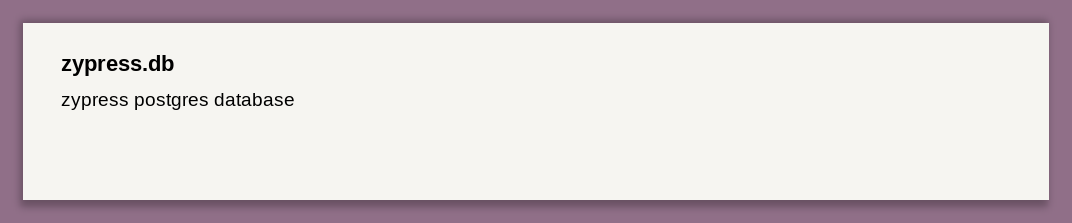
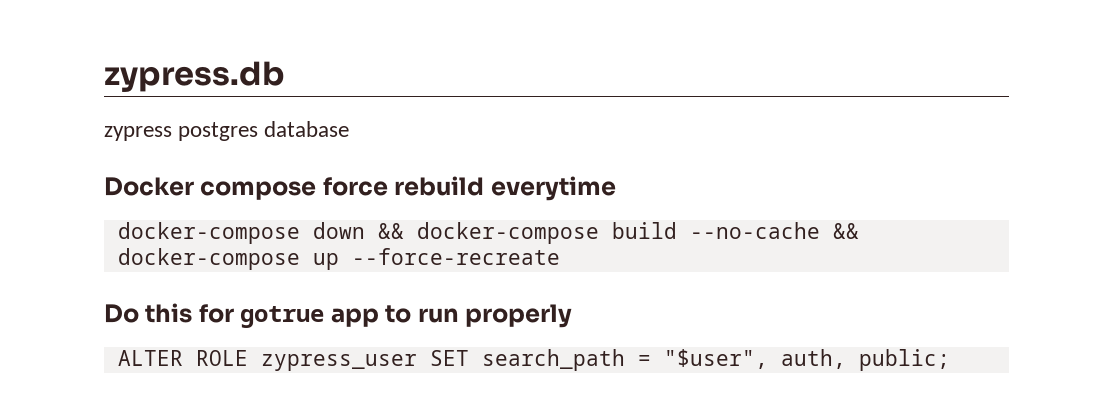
(296, 99) none -> [104,176,616,201] [117,222,859,244] [117,248,560,270] [104,303,573,328] [117,349,950,371] // Docker compose force rebuild everytime // docker-compose down && docker-compose build --no-cache && docker-compose up --force-recreate // Do this for gotrue app to run properly // ALTER ROLE zypress_user SET search_path = "$user", auth, public;

